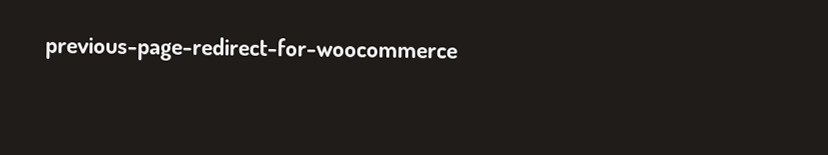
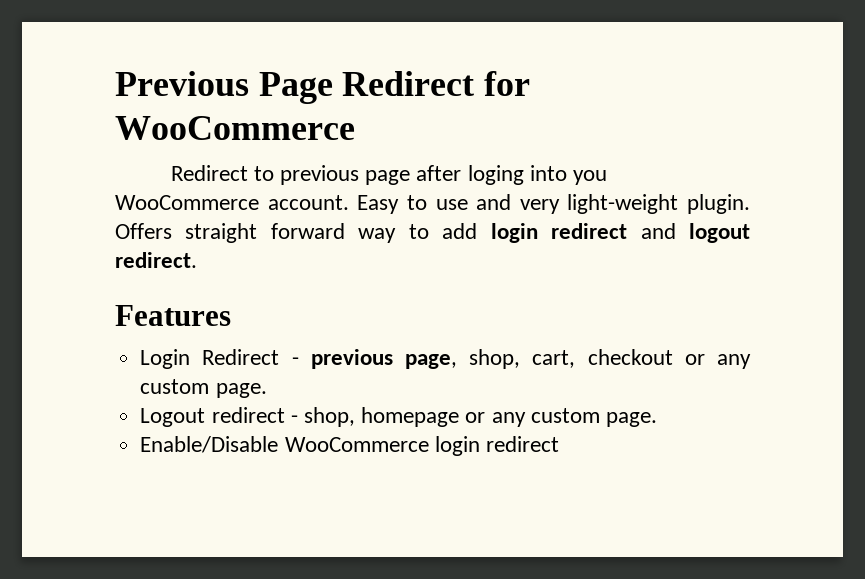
[45,34,458,65] previous-page-redirect-for-woocommerce -> [115,71,531,104] [115,116,355,140] [170,165,608,185] [115,194,750,214] [115,223,751,243] [115,252,197,268] [115,305,231,326] [140,349,751,369] [140,379,267,398] [140,407,657,427] [140,436,559,456] Previous Page Redirect for WooCommerce // Redirect to previous page after loging into you WooCommerce account. Easy to use and very light-weight plugin. Offers straight forward way to add login redirect and logout redirect. // Features // Login Redirect - previous page, shop, cart, checkout or any custom page. // Logout redirect - shop, homepage or any custom page. // Enable/Disable WooCommerce login redirect

